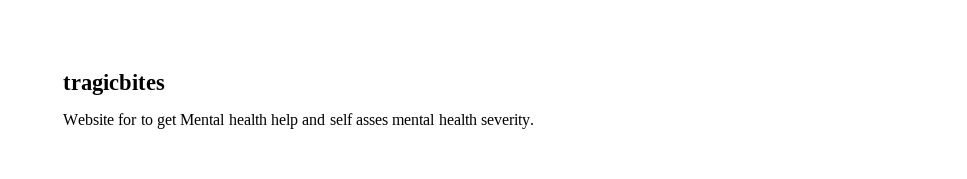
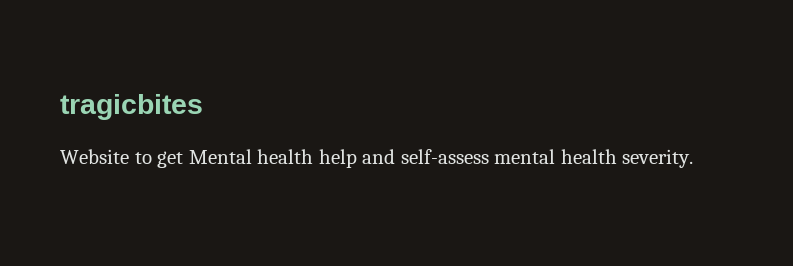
[118,113,138,125] for -> (129, 156) none
[329,113,388,125] self asses -> [400,149,489,164] self-assess

